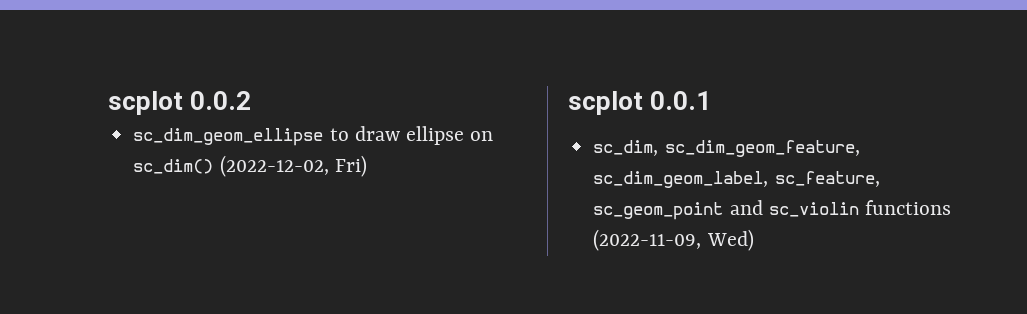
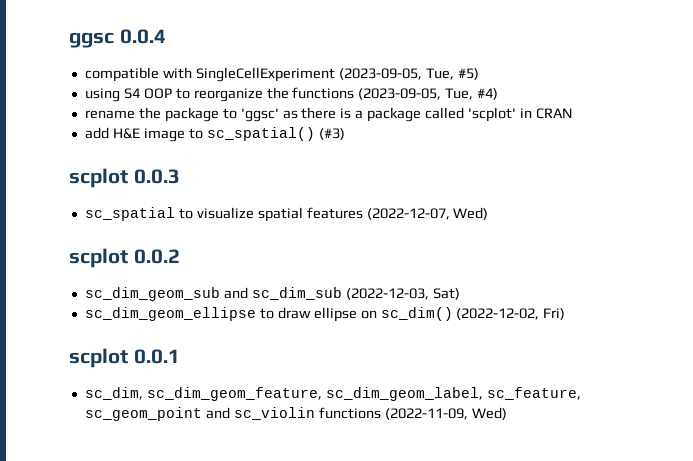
[108,91,252,115] scplot 0.0.2 -> [69,29,166,48] [84,67,479,82] [84,87,499,102] [84,107,572,122] [84,127,345,142] [69,168,180,188] [84,207,489,222] [69,248,180,268] [84,287,460,301] ggsc 0.0.4 // compatible with SingleCellExperiment (2023-09-05, Tue, #5) // using S4 OOP to reorganize the functions (2023-09-05, Tue, #4) // rename the package to 'ggsc' as there is a package called 'scplot' in CRAN // add H&E image to sc_spatial() (#3) // scplot 0.0.3 // sc_spatial to visualize spatial features (2022-12-07, Wed) // scplot 0.0.2 // sc_dim_geom_sub and sc_dim_sub (2022-12-03, Sat)

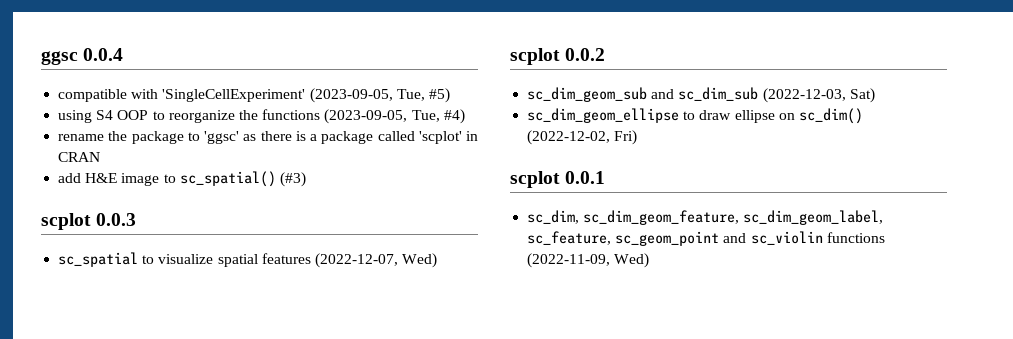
[195,67,335,82] SingleCellExperiment -> [162,89,306,102] 'SingleCellExperiment'

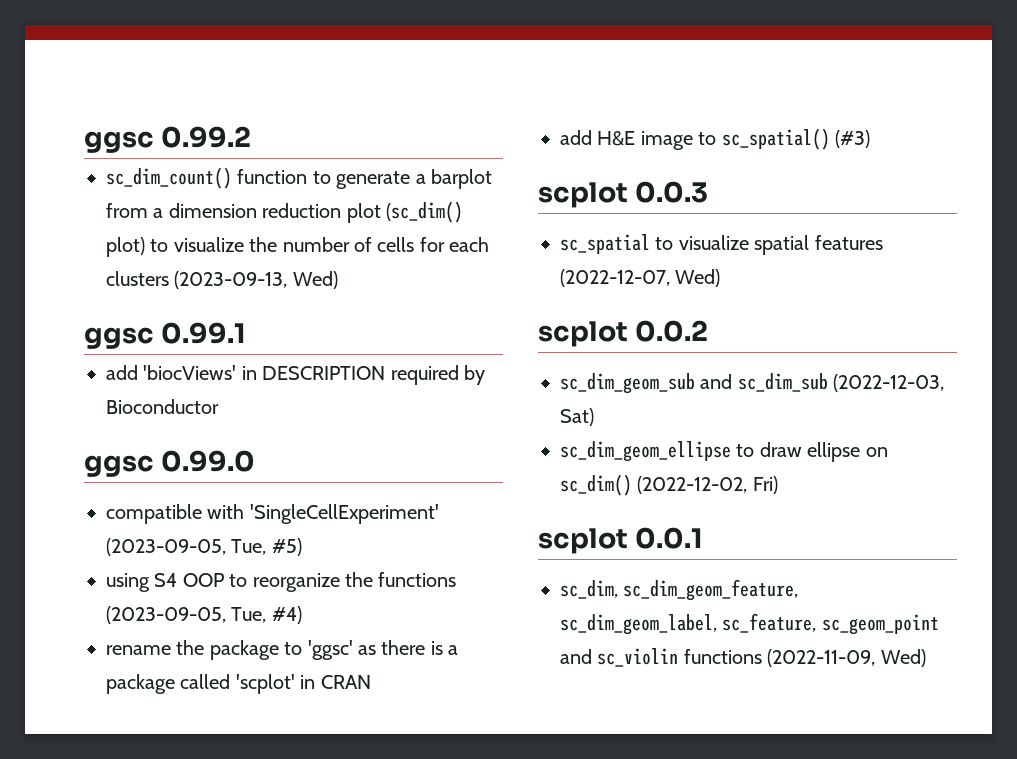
[41,48,124,65] ggsc 0.0.4 -> [84,126,252,153] [106,167,492,189] [106,201,463,223] [106,237,490,257] [106,271,338,289] [84,322,247,349] [106,365,485,385] [106,399,219,414] [84,450,256,477] ggsc 0.99.2 // sc_dim_count() function to generate a barplot from a dimension reduction plot (sc_dim() plot) to visualize the number of cells for each clusters (2023-09-13, Wed) // ggsc 0.99.1 // add 'biocViews' in DESCRIPTION required by Bioconductor // ggsc 0.99.0

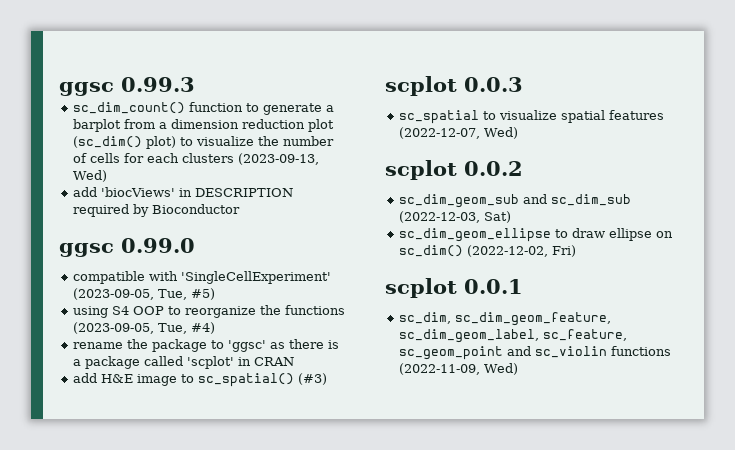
[84,126,252,153] ggsc 0.99.2 -> [59,77,195,96] ggsc 0.99.3
[84,322,247,349] // ggsc 0.99.1 -> (108, 176) none

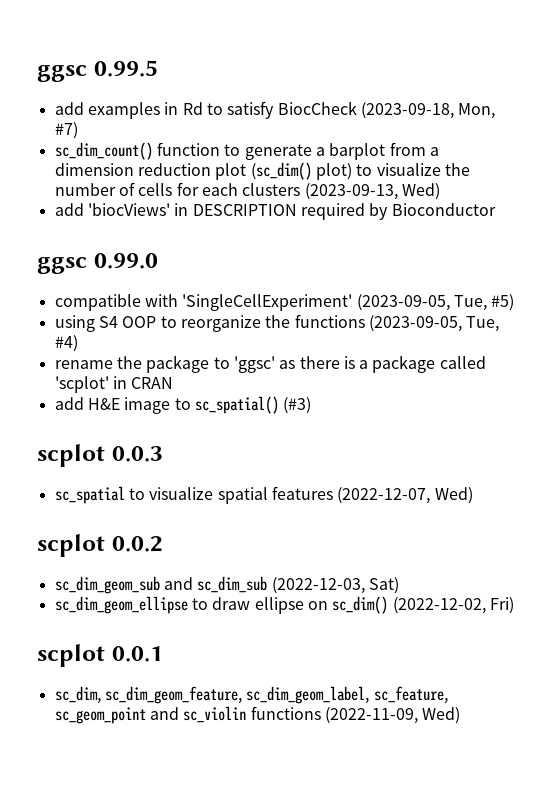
[59,77,195,96] ggsc 0.99.3 -> [37,60,158,82] [54,101,496,119] [54,122,78,139] ggsc 0.99.5 // add examples in Rd to satisfy BiocCheck (2023-09-18, Mon, #7)

